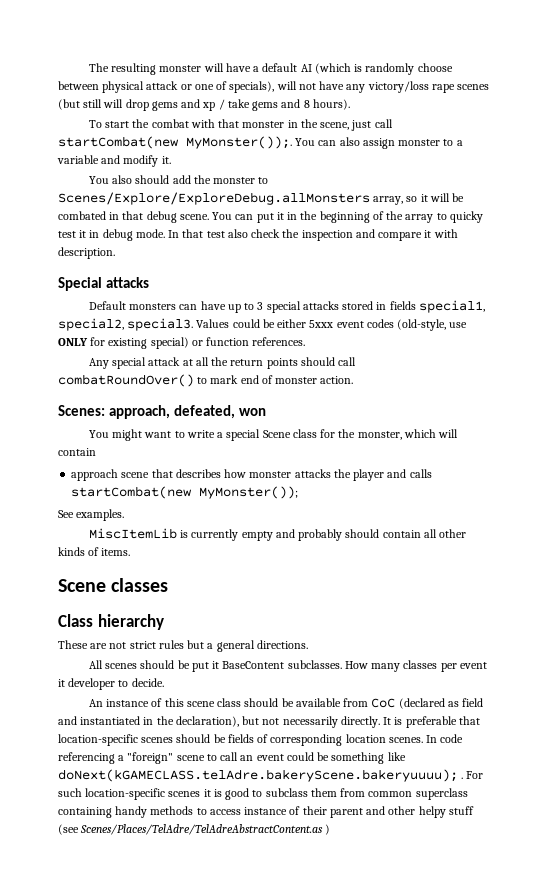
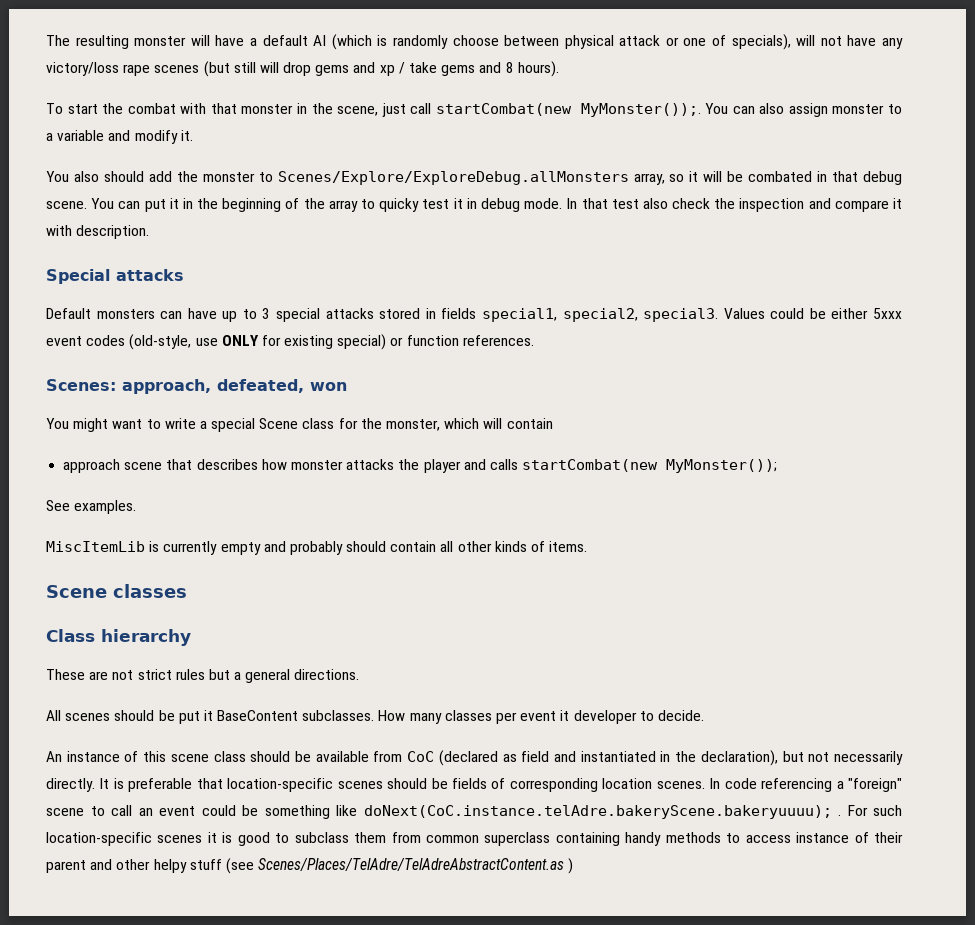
[88,357,357,369] [58,374,354,387] // Any special attack at all the return points should call combatRoundOver() to mark end of monster action. -> (534, 340) none
[58,769,458,782] doNext(kGAMECLASS.telAdre.bakeryScene.bakeryuuuu); -> [363,805,832,819] doNext(CoC.instance.telAdre.bakeryScene.bakeryuuuu);

